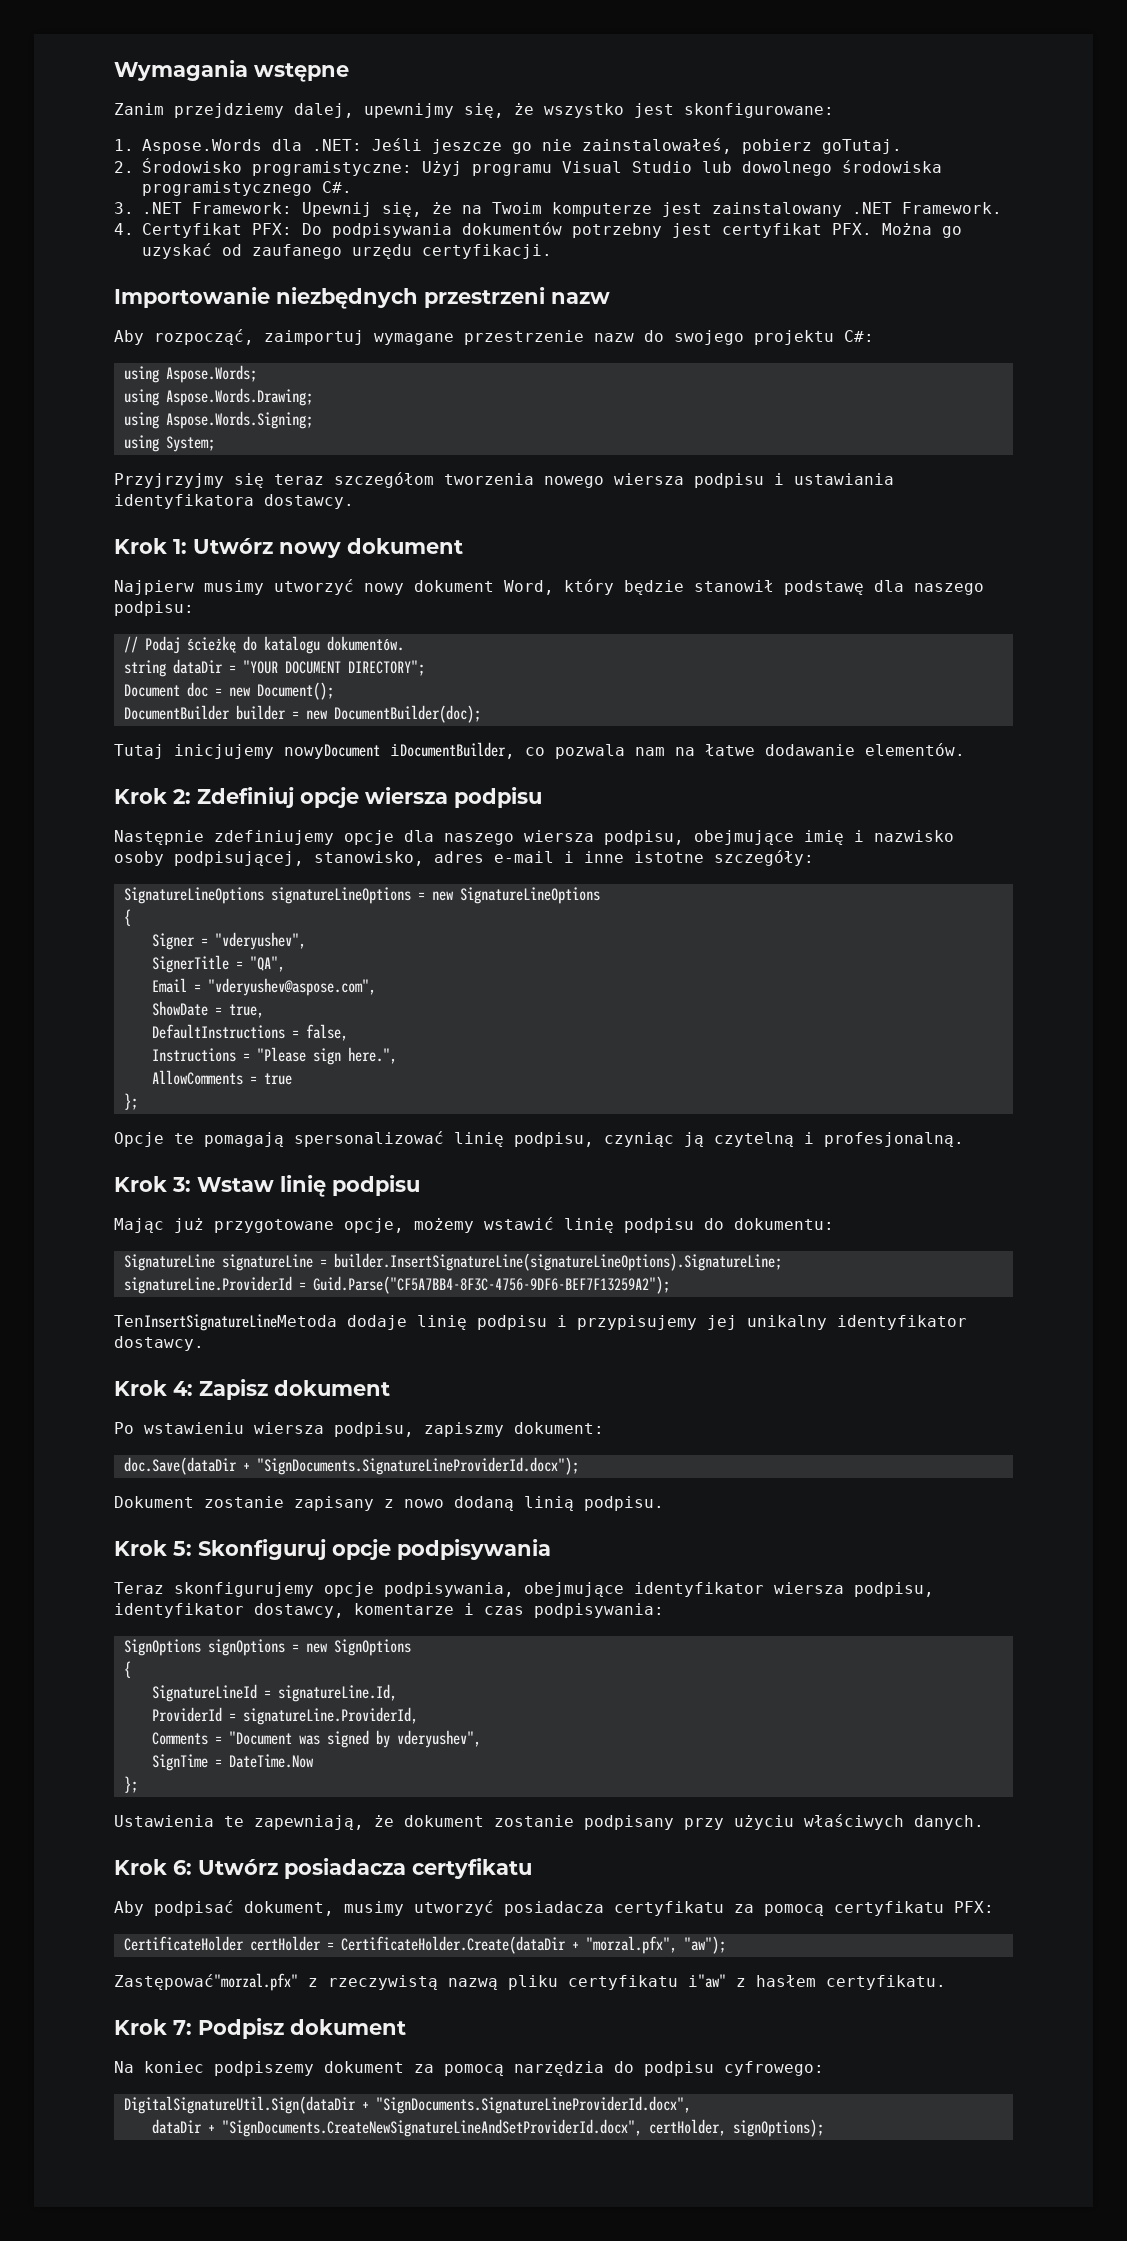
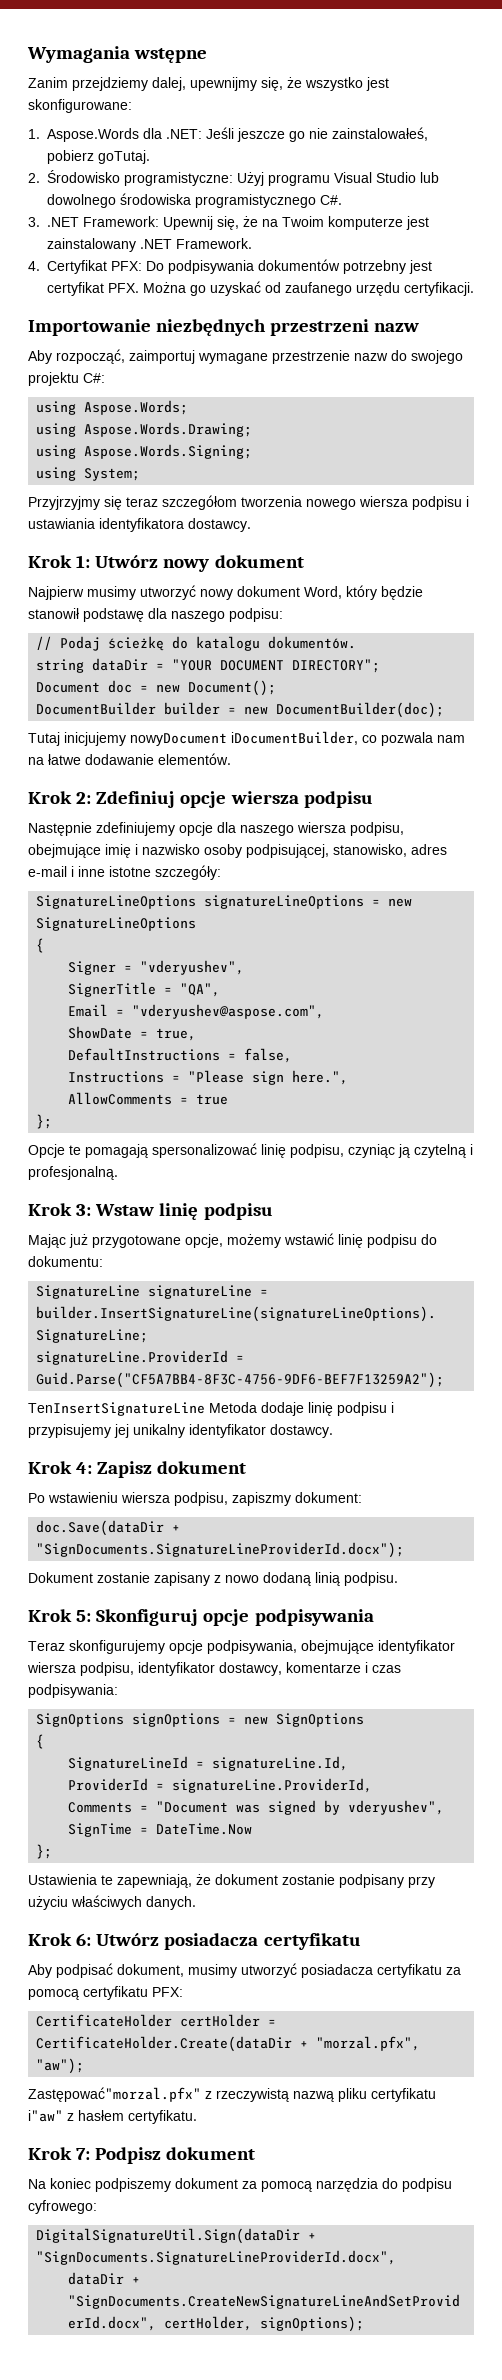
[114,1314,337,1331] TenInsertSignatureLineMetoda -> [28,1402,257,1416] TenInsertSignatureLine Metoda

